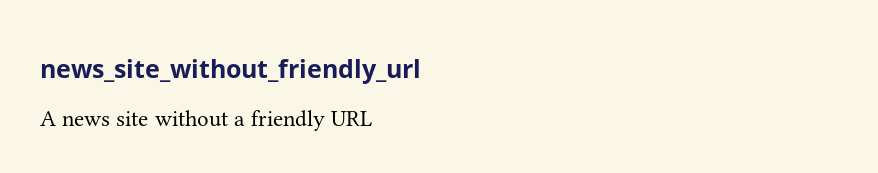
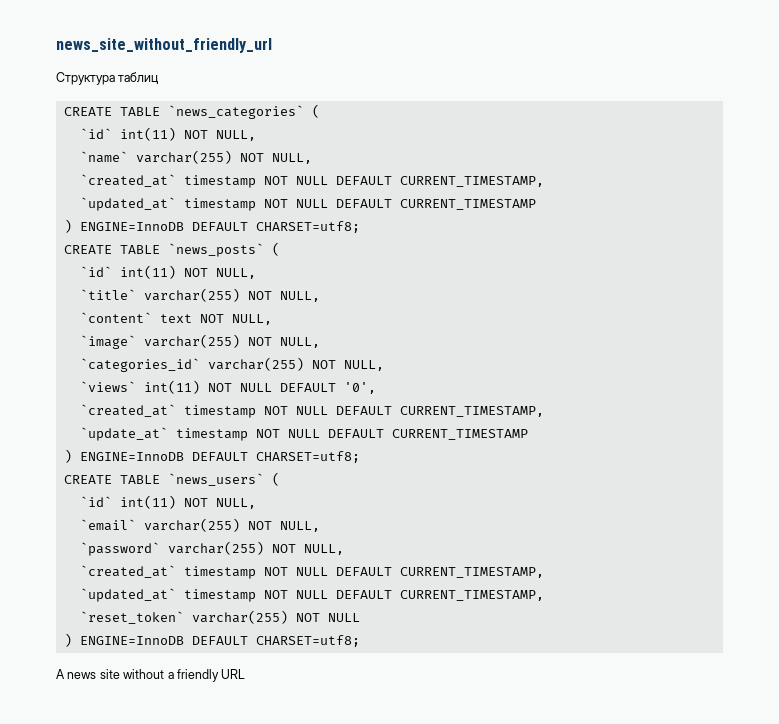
(421, 71) none -> [56,72,159,85] [63,104,320,119] [79,127,256,141] [79,150,312,164] [79,174,544,188] [79,197,536,211] [63,219,360,233] [63,242,280,257] [79,265,256,279] [79,288,320,302] [79,312,272,325] [79,334,320,349] [79,357,384,372] [79,380,376,394] [79,404,544,418] [79,427,528,441] [63,449,360,463] [63,472,280,486] [79,495,256,509] [79,518,320,532] [79,541,344,556] [79,565,544,579] [79,588,544,602] [79,610,360,624] [63,633,360,647] // Структура таблиц // CREATE TABLE `news_categories` ( // `id` int(11) NOT NULL, // `name` varchar(255) NOT NULL, // `created_at` timestamp NOT NULL DEFAULT CURRENT_TIMESTAMP, // `updated_at` timestamp NOT NULL DEFAULT CURRENT_TIMESTAMP // ) ENGINE=InnoDB DEFAULT CHARSET=utf8; // CREATE TABLE `news_posts` ( // `id` int(11) NOT NULL, // `title` varchar(255) NOT NULL, // `content` text NOT NULL, // `image` varchar(255) NOT NULL, // `categories_id` varchar(255) NOT NULL, // `views` int(11) NOT NULL DEFAULT '0', // `created_at` timestamp NOT NULL DEFAULT CURRENT_TIMESTAMP, // `update_at` timestamp NOT NULL DEFAULT CURRENT_TIMESTAMP // ) ENGINE=InnoDB DEFAULT CHARSET=utf8; // CREATE TABLE `news_users` ( // `id` int(11) NOT NULL, // `email` varchar(255) NOT NULL, // `password` varchar(255) NOT NULL, // `created_at` timestamp NOT NULL DEFAULT CURRENT_TIMESTAMP, // `updated_at` timestamp NOT NULL DEFAULT CURRENT_TIMESTAMP, // `reset_token` varchar(255) NOT NULL // ) ENGINE=InnoDB DEFAULT CHARSET=utf8;

